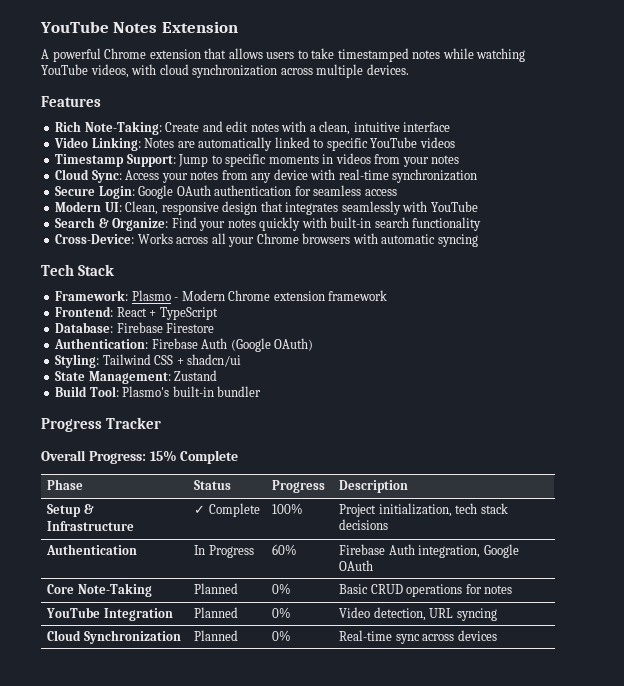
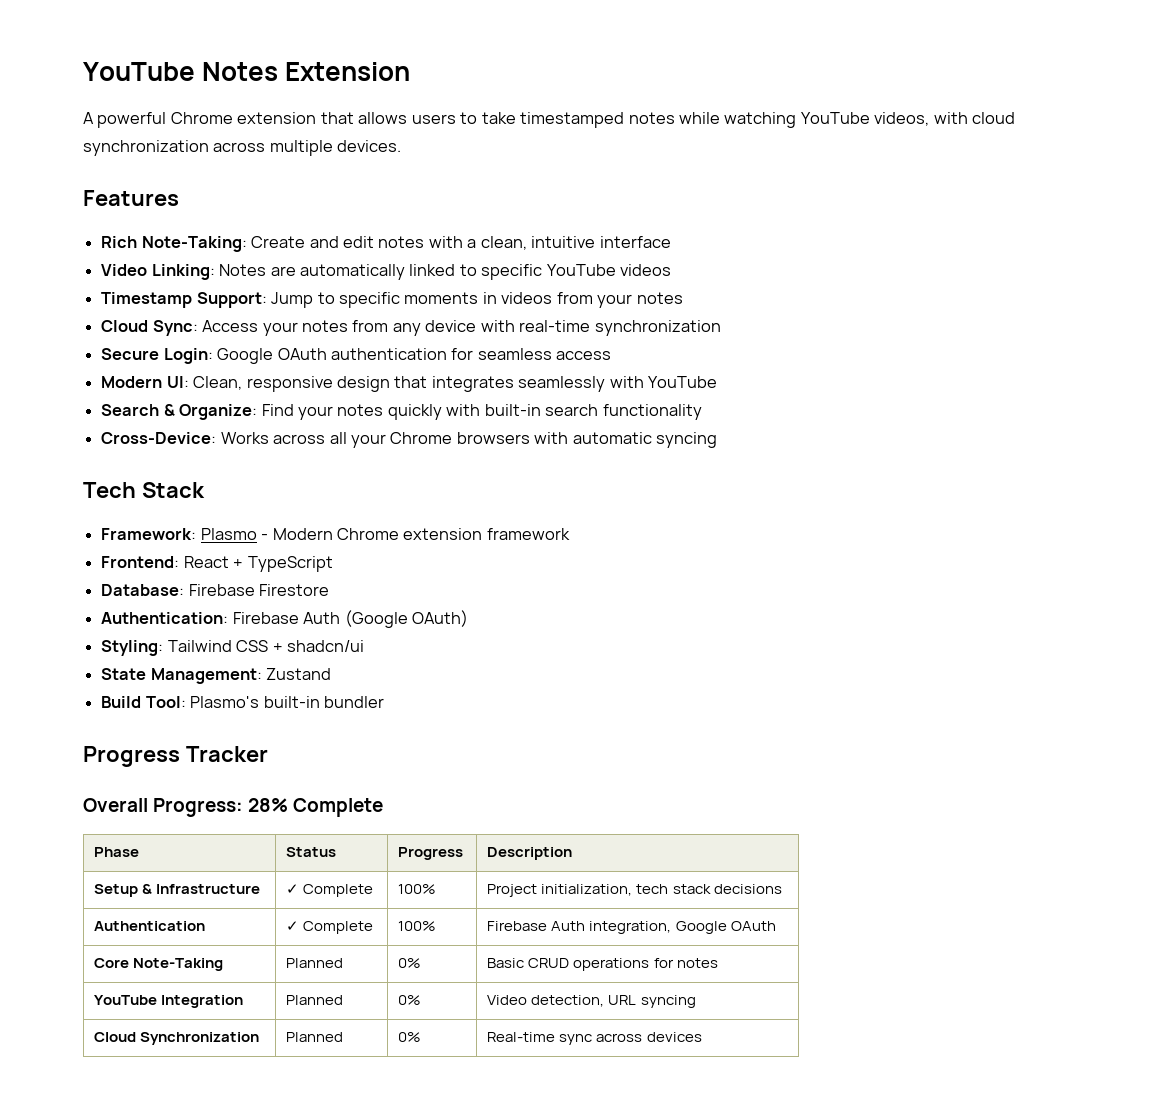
[149,450,177,462] 15% -> [248,798,289,812] 28%
[194,545,254,558] [272,544,298,555] In Progress | 60% -> [286,921,374,934] [398,921,437,931] ✓ Complete | 100%

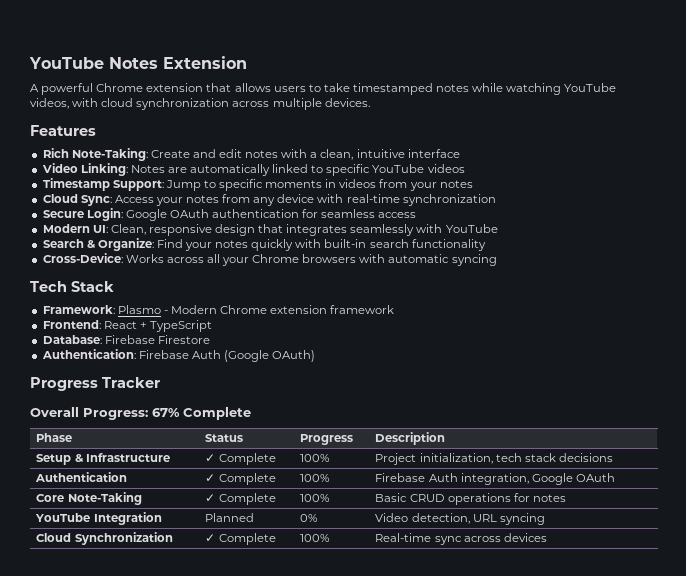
[101,640,364,656] [101,668,332,684] [101,696,384,708] // Styling: Tailwind CSS + shadcn/ui // State Management: Zustand // Build Tool: Plasmo's built-in bundler -> (316, 356) none
[248,798,289,812] 28% -> [152,408,180,417] 67%
[286,958,344,968] [398,958,422,968] Planned | 0% -> [205,493,276,505] [300,494,331,502] ✓ Complete | 100%
[286,1032,344,1042] [398,1032,422,1042] Planned | 0% -> [205,533,276,545] [300,534,331,542] ✓ Complete | 100%

